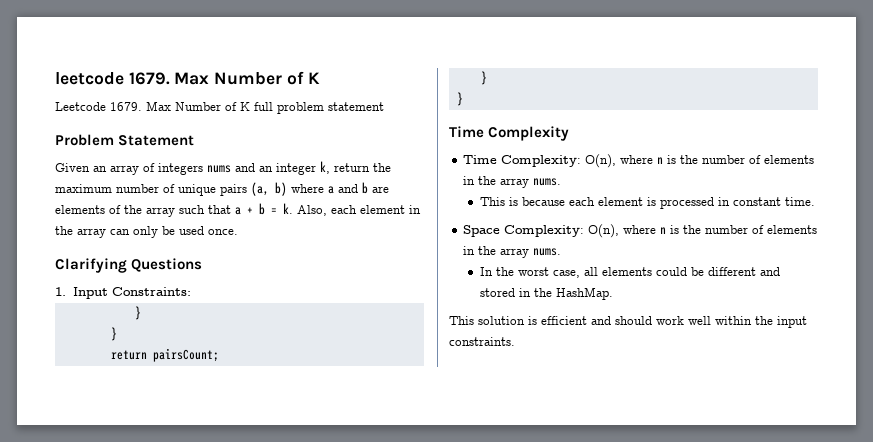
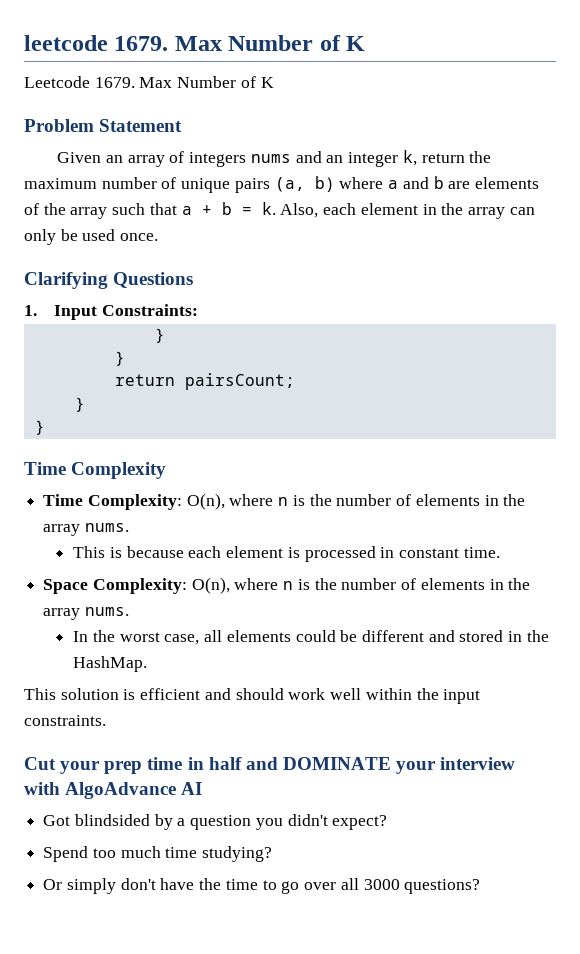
[254,102,384,114] full problem statement -> (274, 82) none
(515, 341) none -> [24,757,516,774] [24,782,203,799] [43,814,388,830] [43,846,273,862] [43,878,481,894] // Cut your prep time in half and DOMINATE your interview with AlgoAdvance AI // Got blindsided by a question you didn't expect? // Spend too much time studying? // Or simply don't have the time to go over all 3000 questions?

